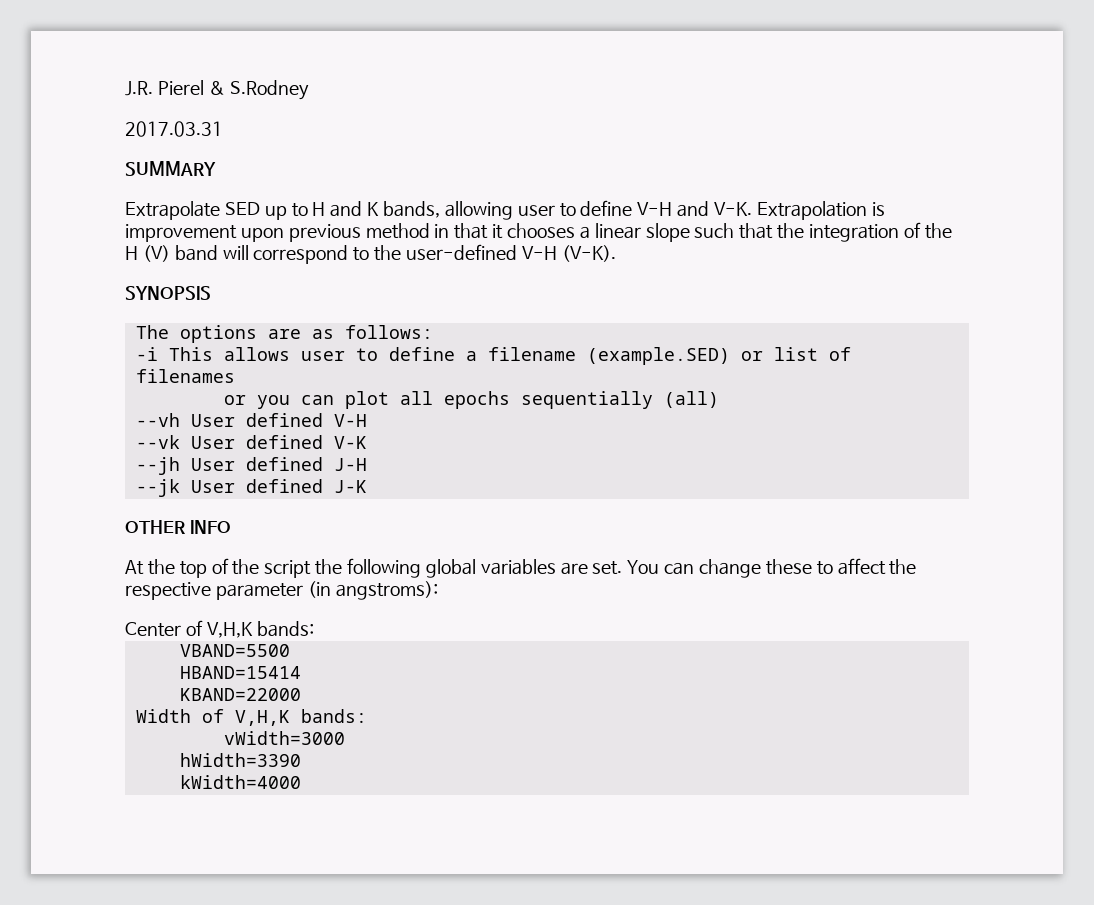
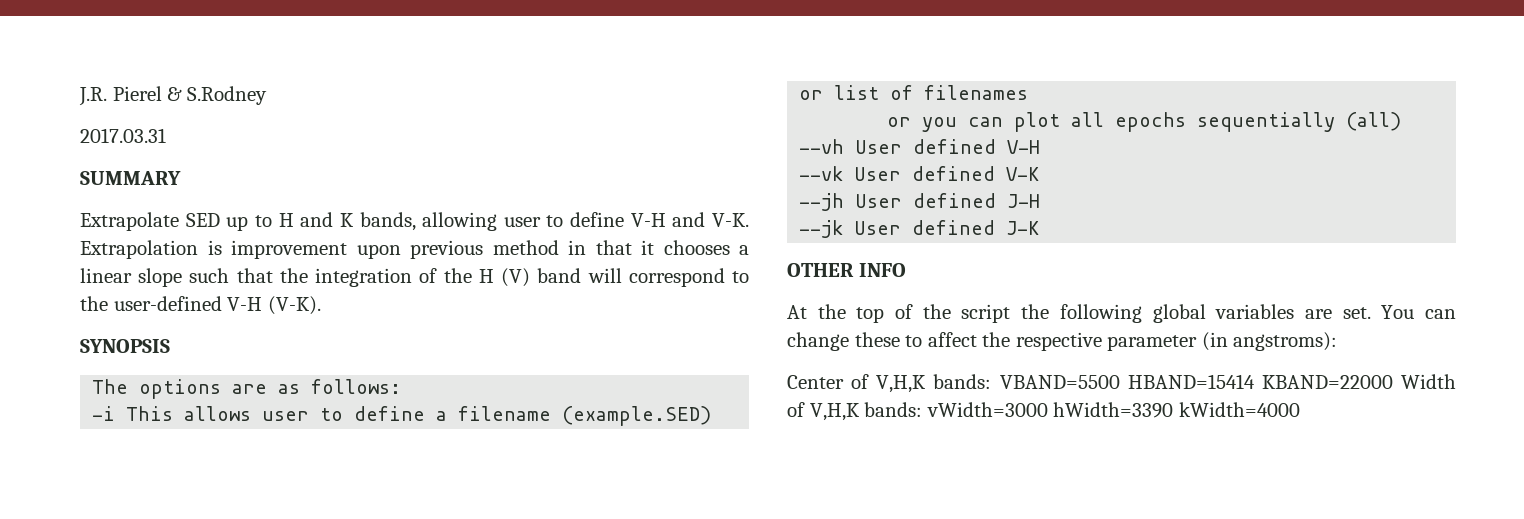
(314, 629) // -> (992, 381) none
(290, 650) // -> (1120, 382) none
(301, 672) // -> (1255, 381) none
(301, 694) // -> (1393, 382) none
(367, 716) // -> (923, 409) none
(345, 738) // -> (1048, 409) none
(301, 760) // -> (1174, 410) none

